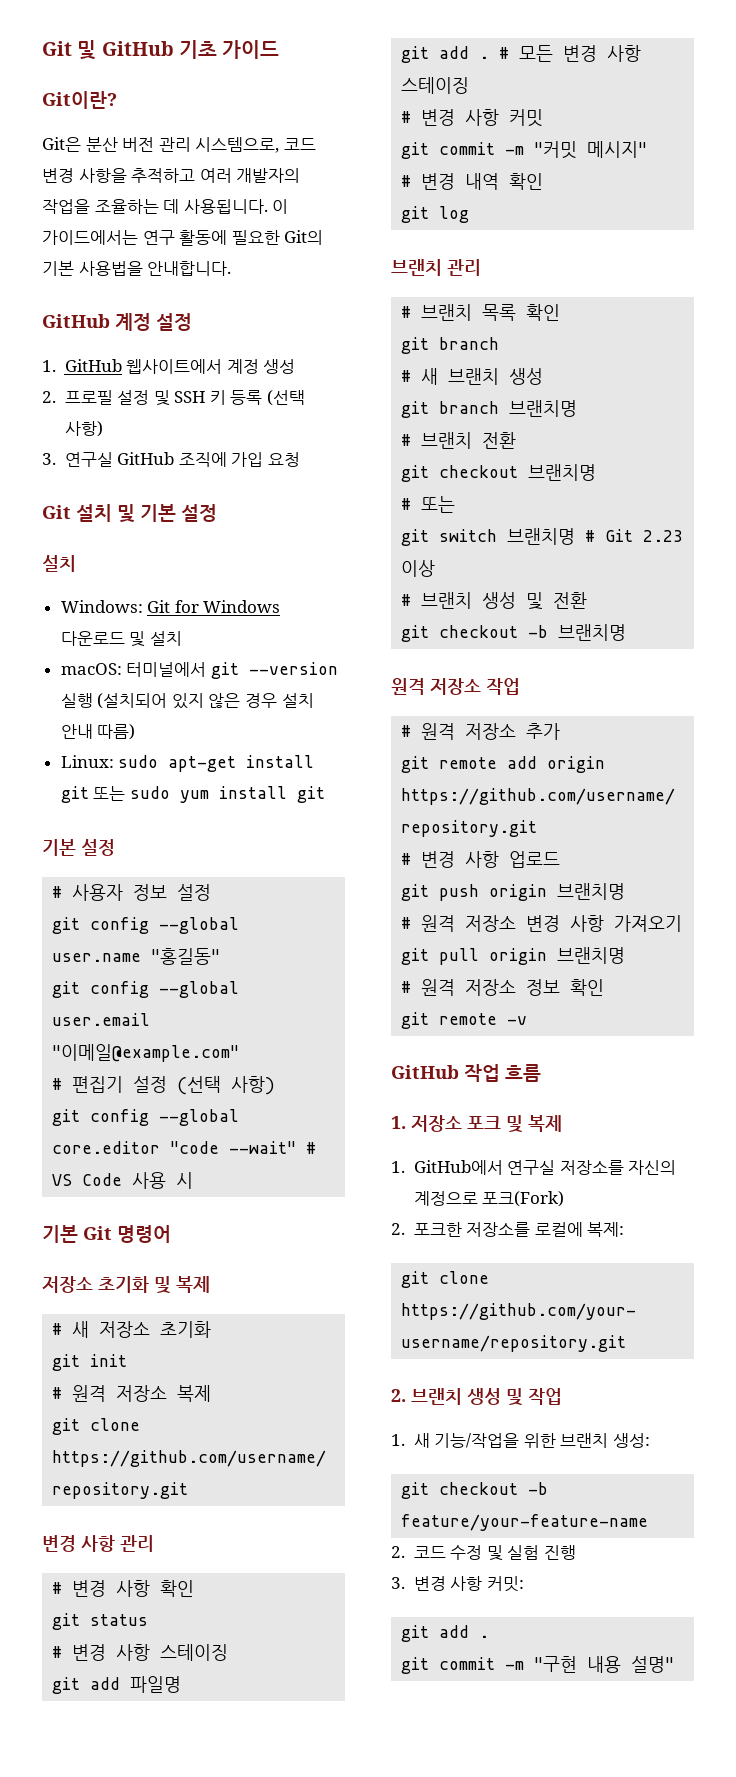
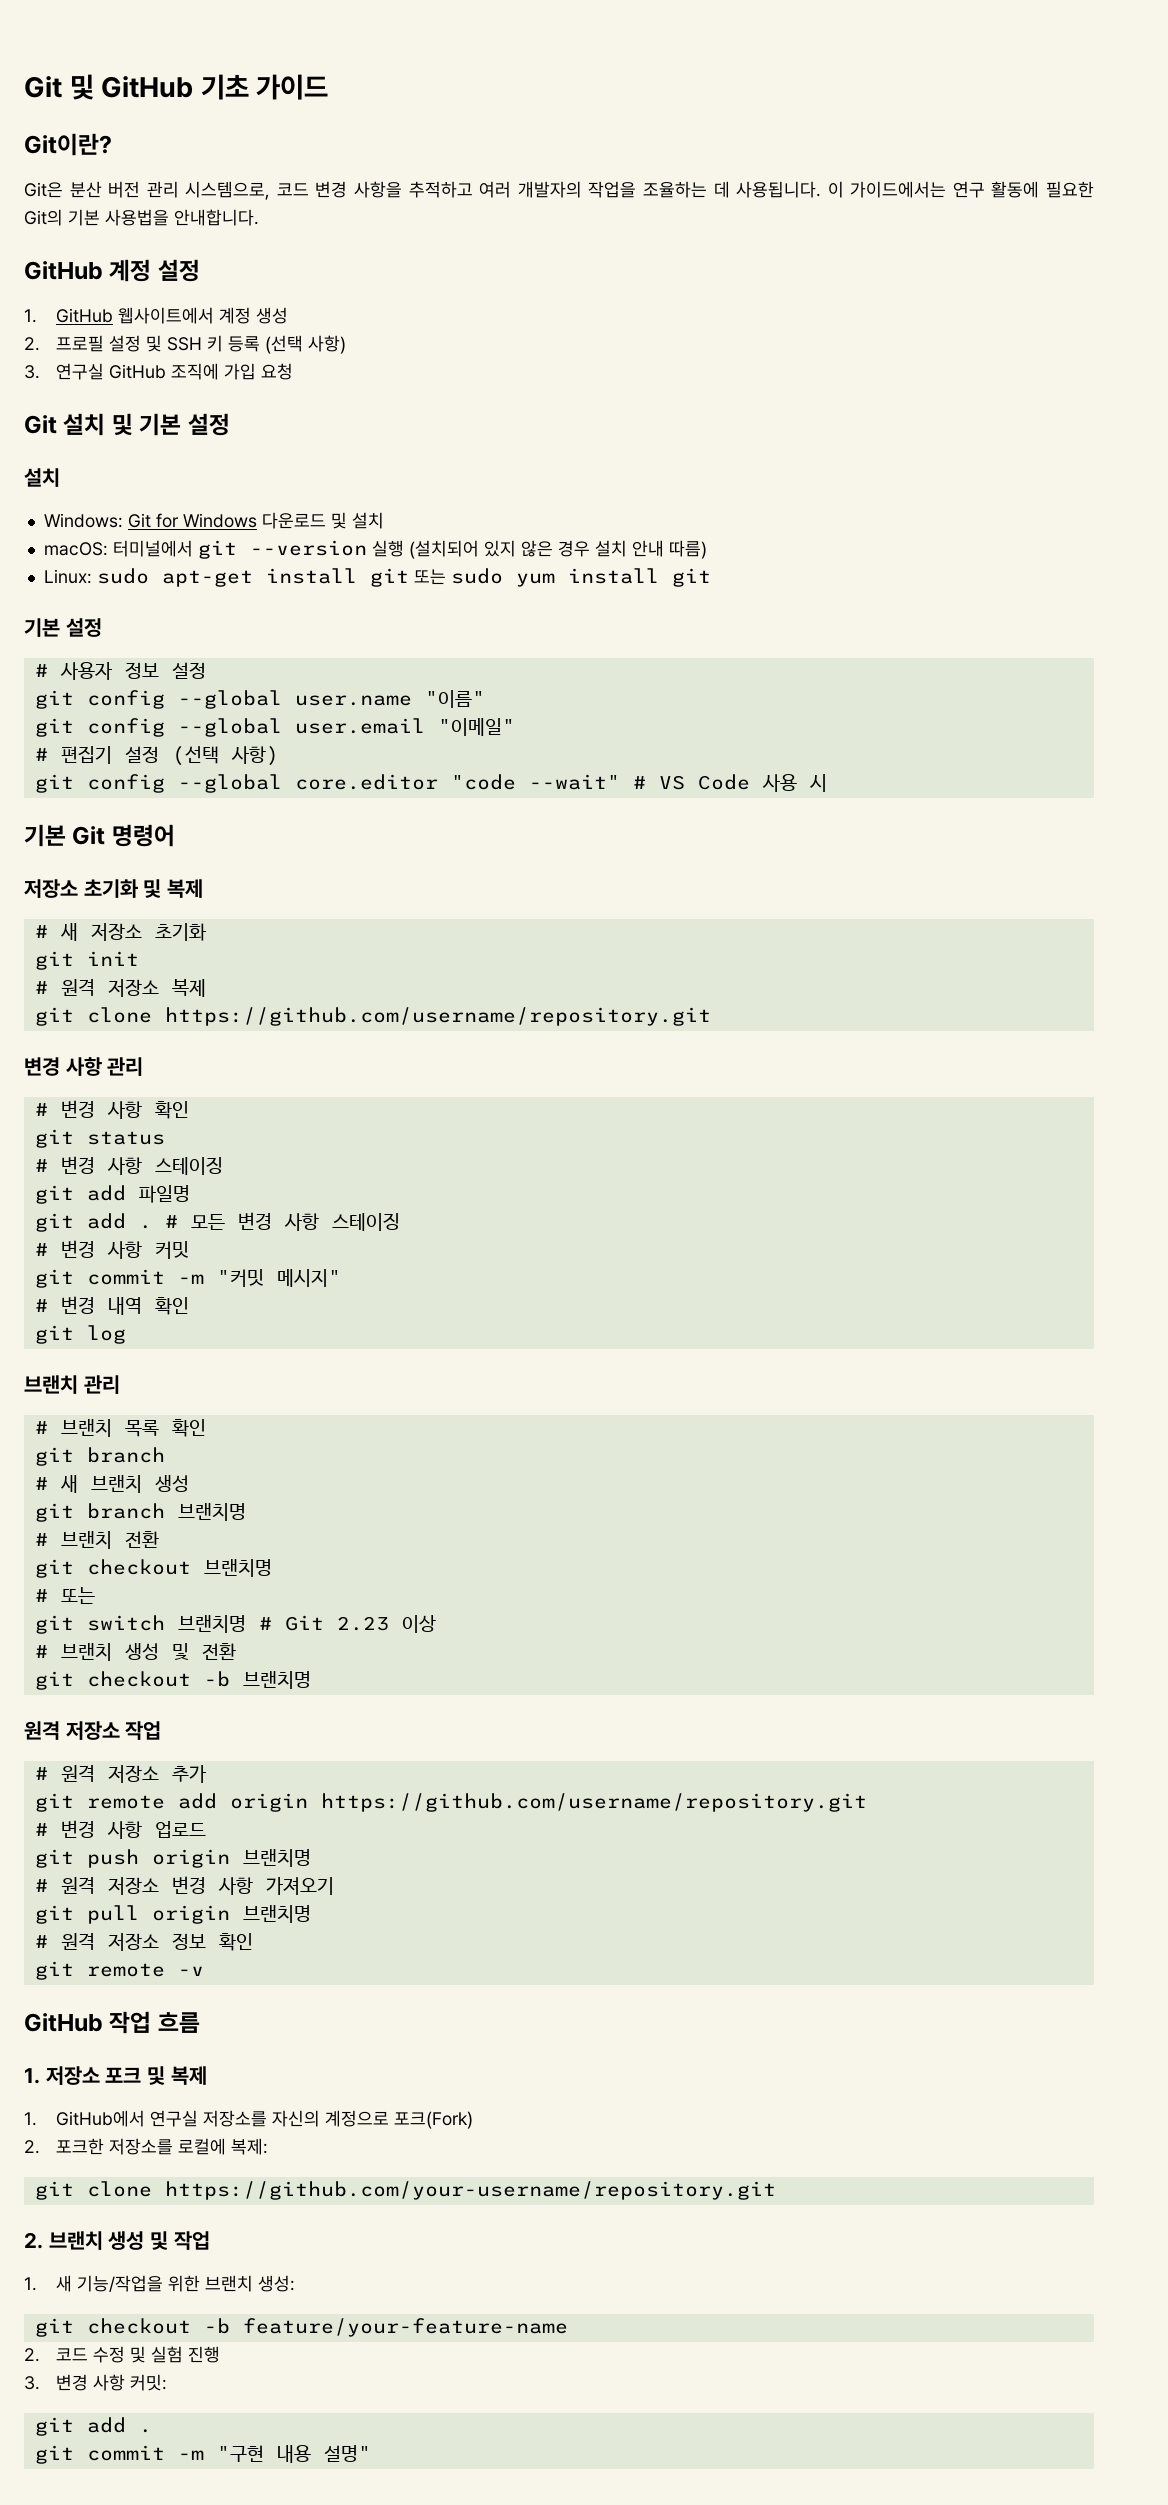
[151,948,221,965] "홍길동" -> [424,690,485,708] "이름"
[52,1044,240,1062] "이메일@example.com" -> [437,718,515,736] "이메일"

